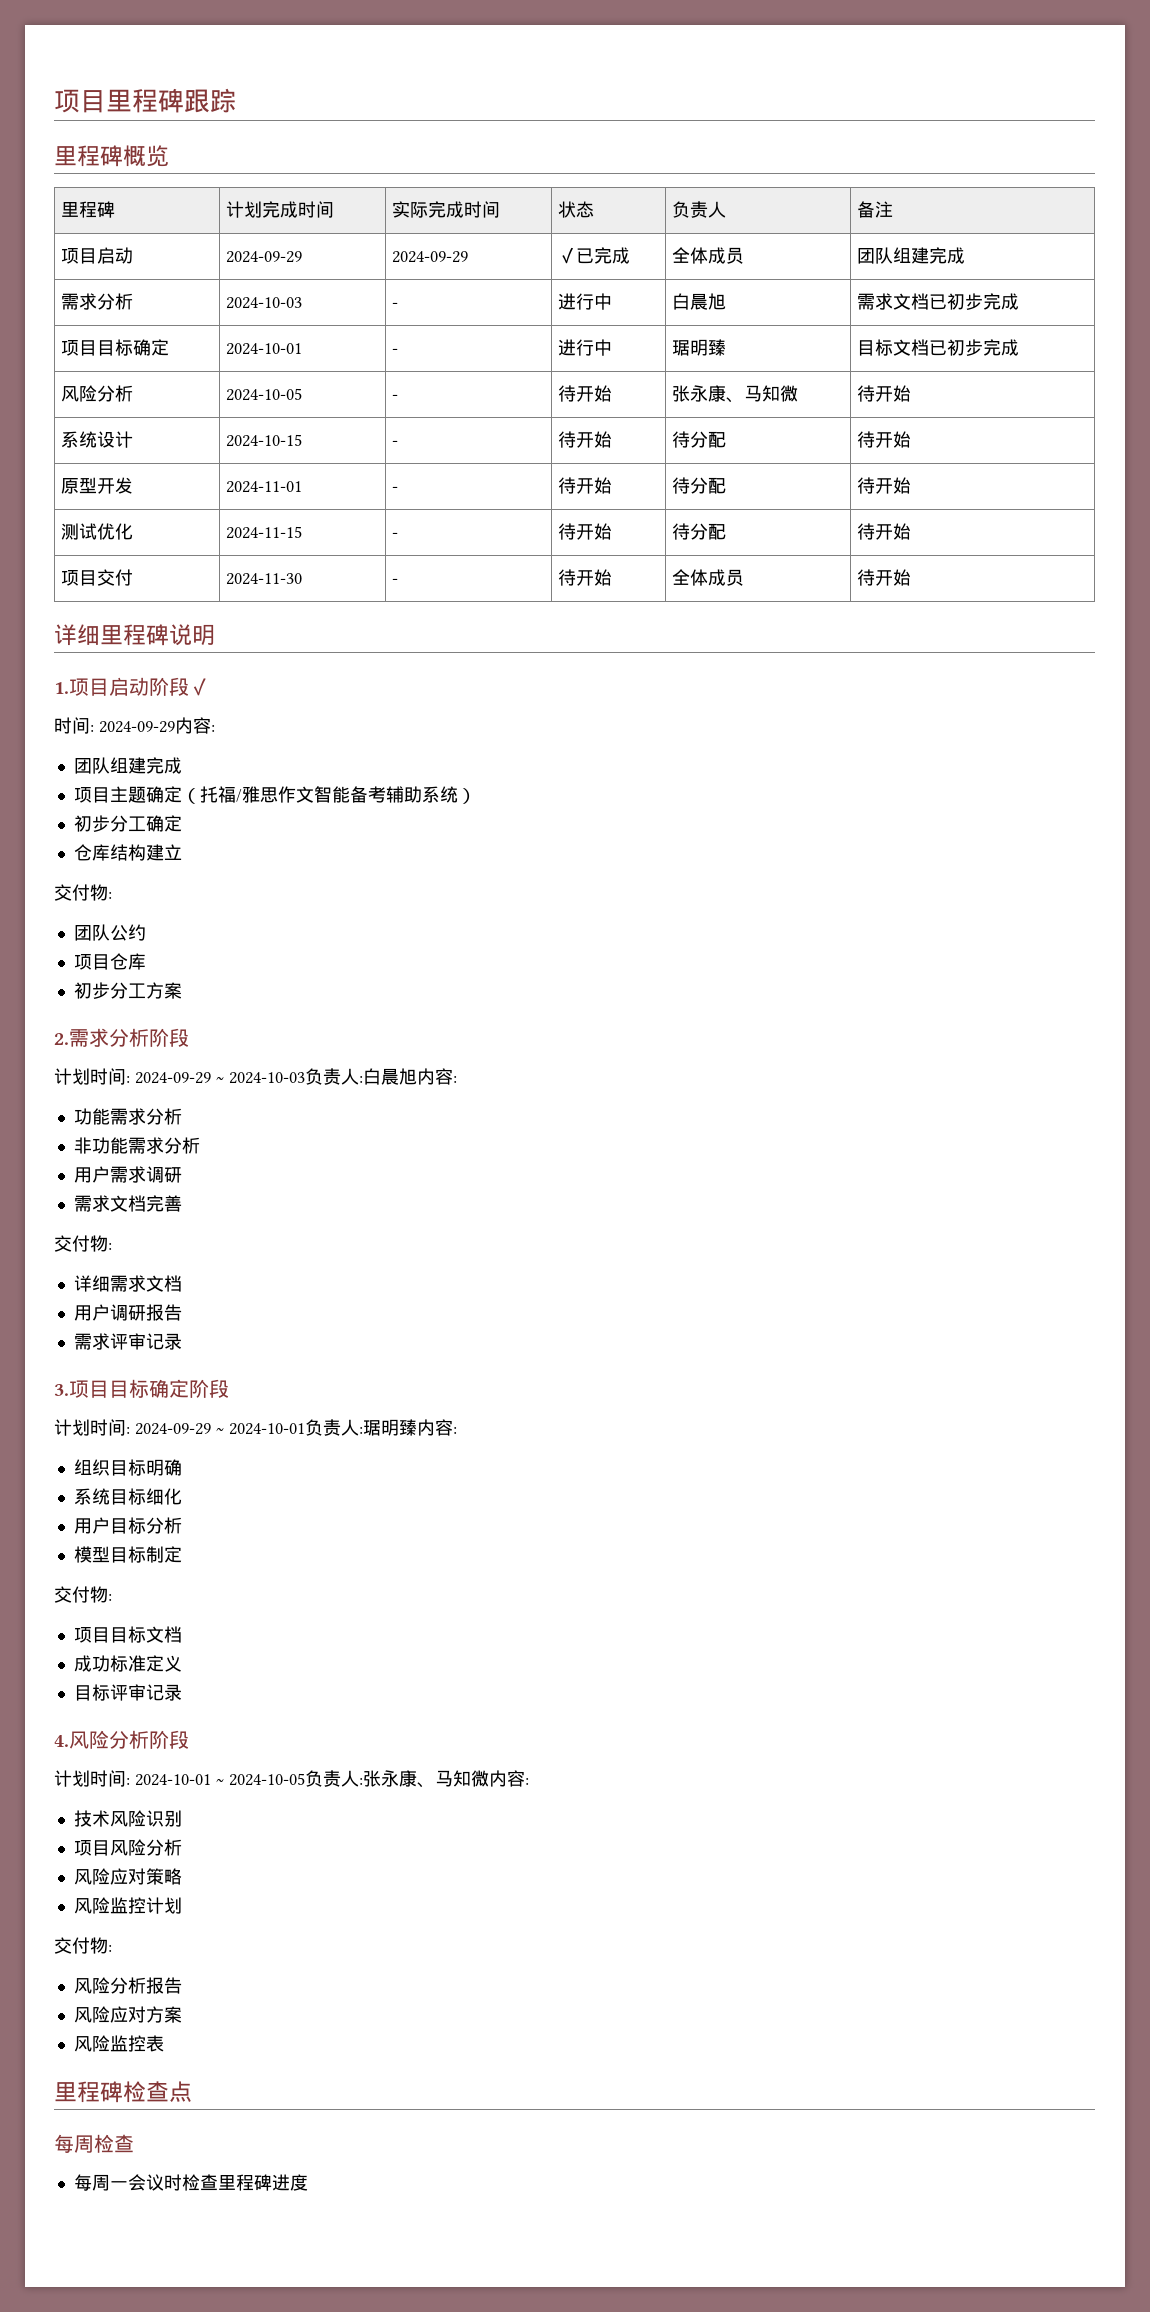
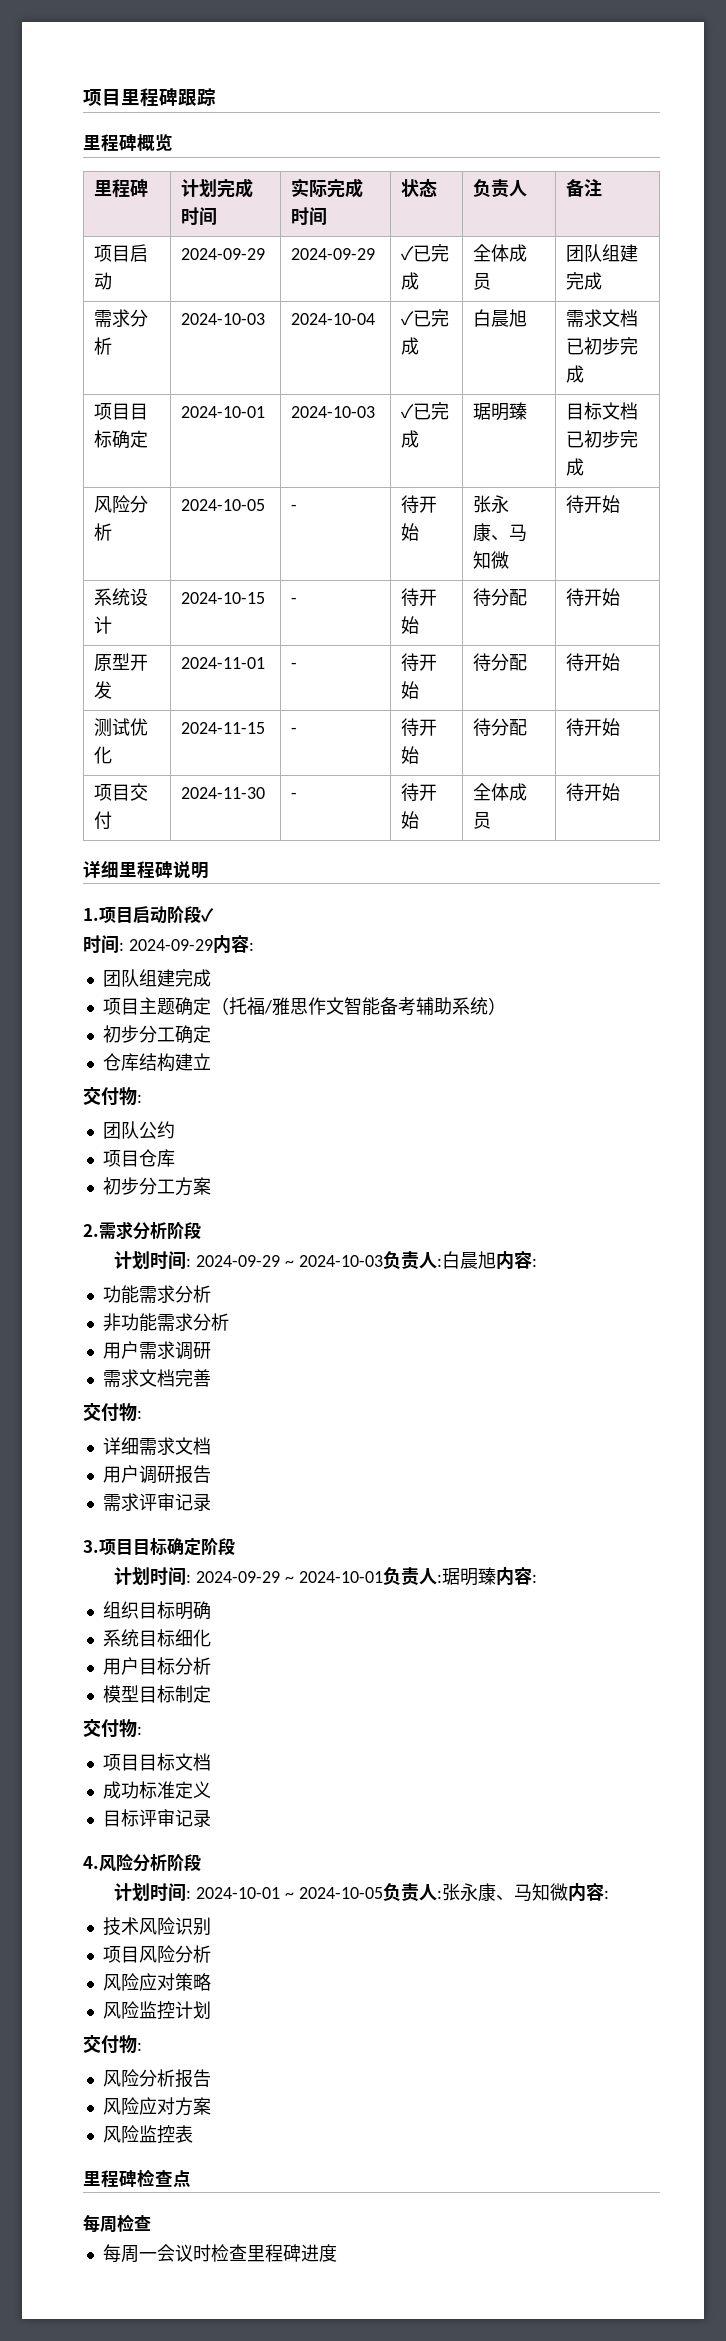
[392,302,399,308] [558,293,613,310] - | 进行中 -> [291,313,376,325] [401,309,450,327] [401,337,420,355] 2024-10-04 | ✓已完成
[392,348,399,354] [558,339,613,356] - | 进行中 -> [291,406,376,418] [401,402,450,420] [401,430,420,448] 2024-10-03 | ✓已完成

